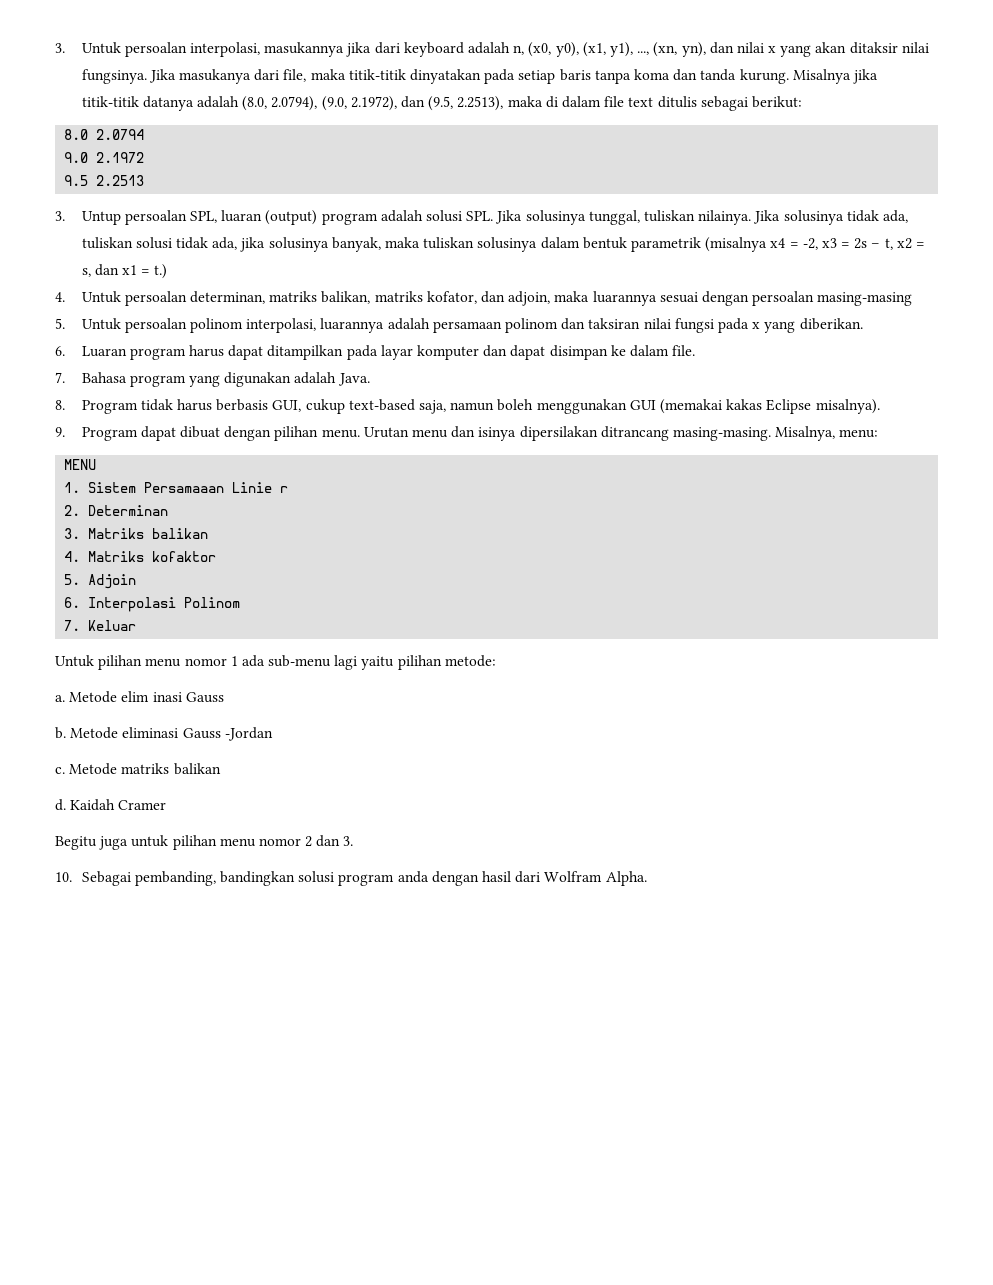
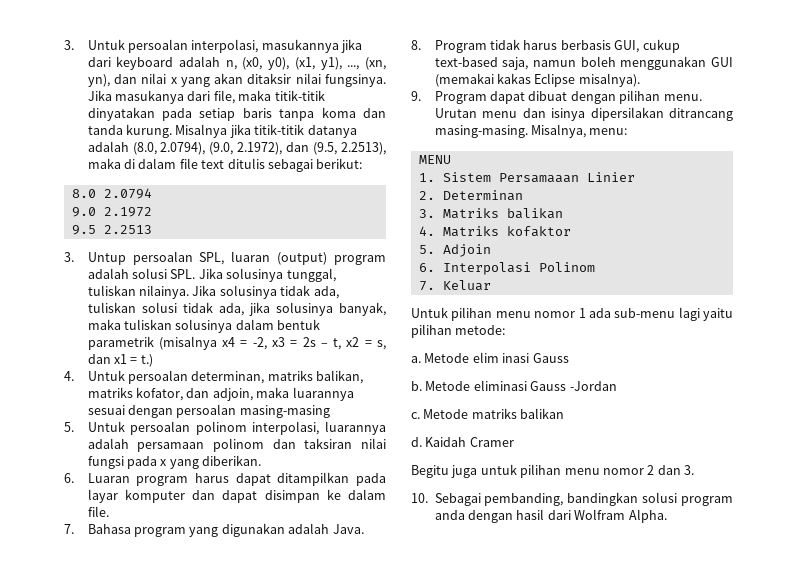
[232,482,289,493] Linie r -> [586,172,635,182] Linier

